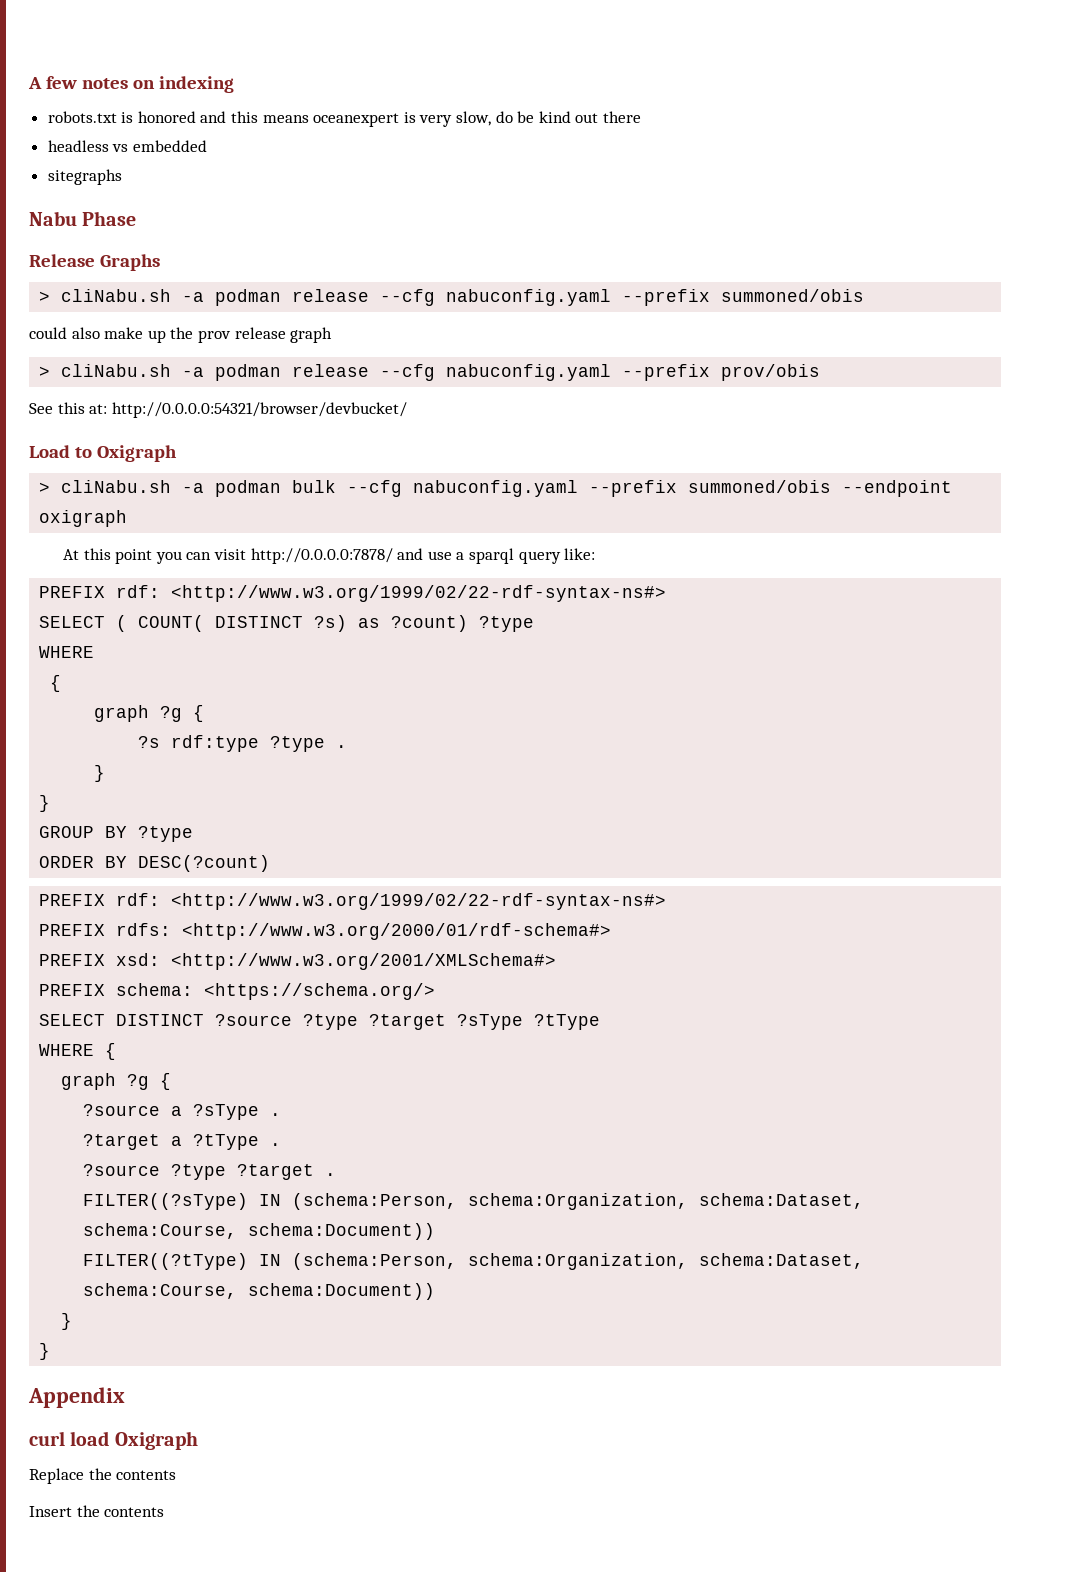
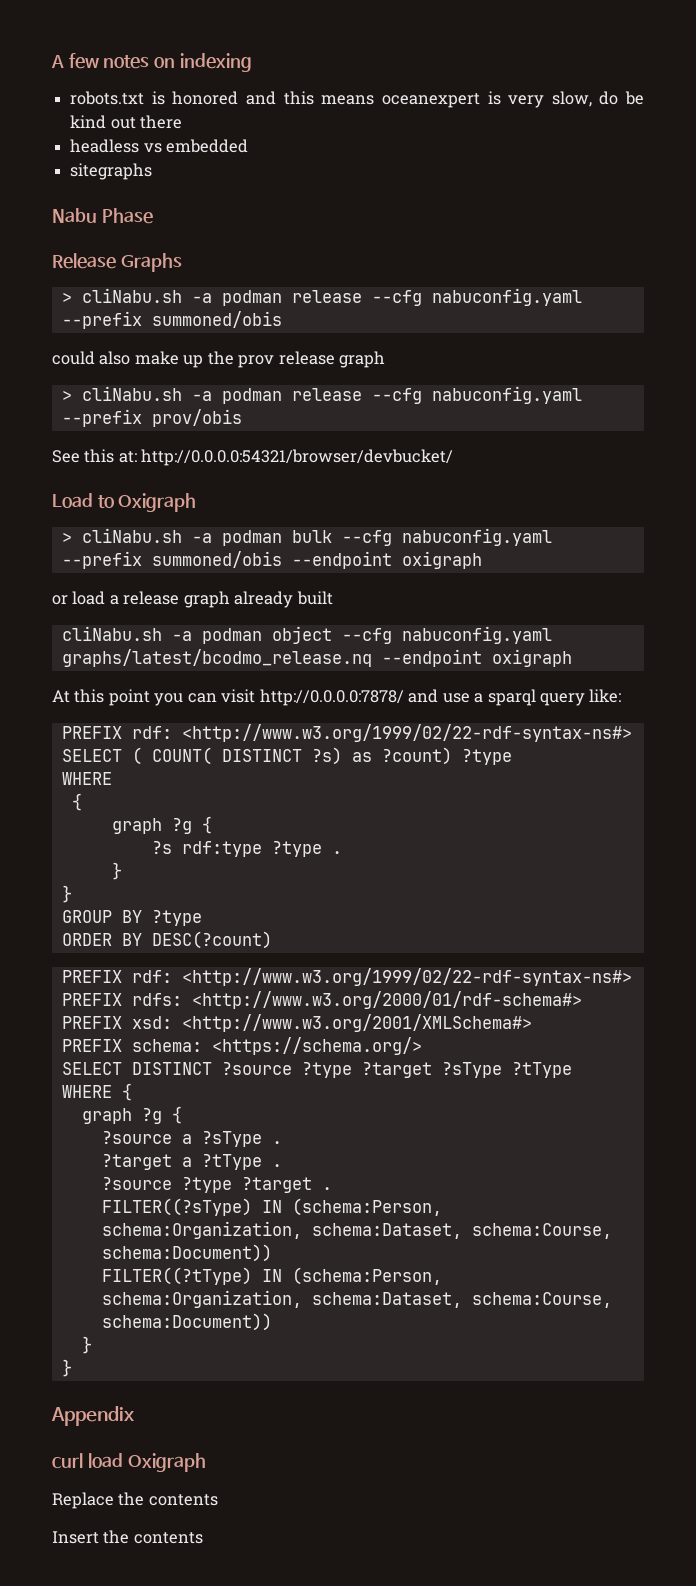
(128, 518) none -> [52,591,333,608] [61,626,552,644] [61,649,572,667] // or load a release graph already built // cliNabu.sh -a podman object --cfg nabuconfig.yaml graphs/latest/bcodmo_release.nq --endpoint oxigraph

